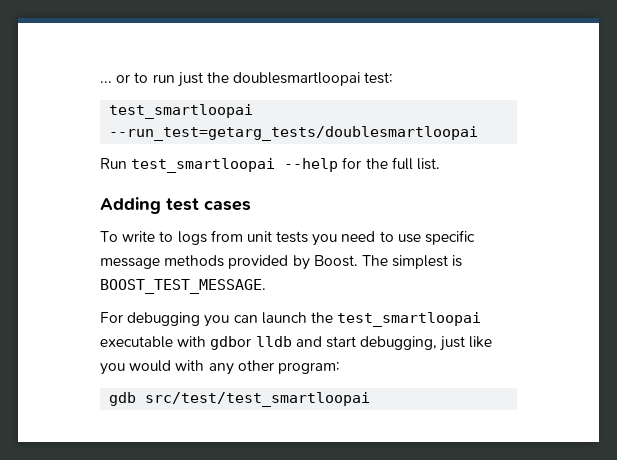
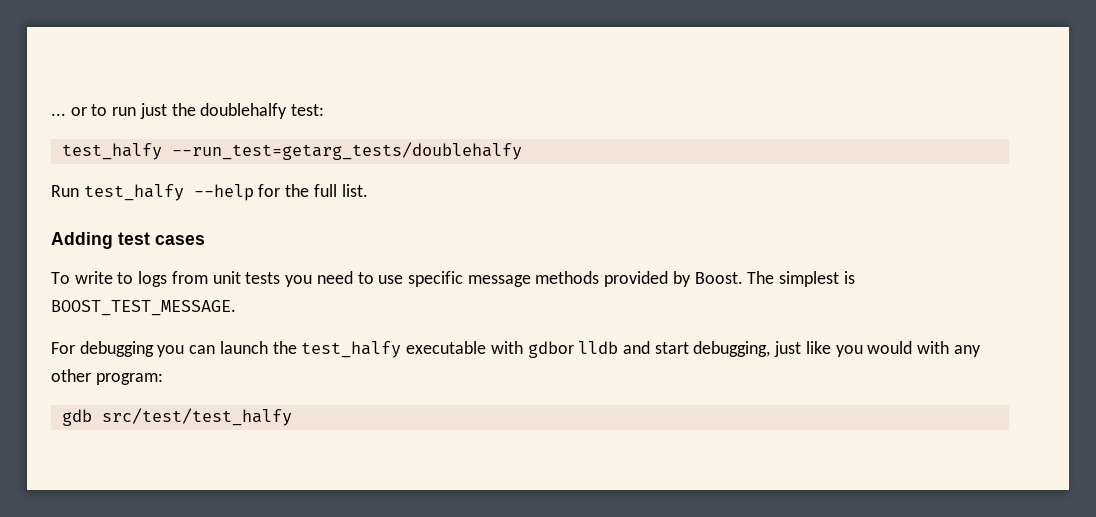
[233,72,361,86] doublesmartloopai -> [200,103,288,119] doublehalfy
[109,104,254,119] [109,126,479,141] test_smartloopai --run_test=getarg_tests/doublesmartloopai -> [61,142,522,160] test_halfy --run_test=getarg_tests/doublehalfy
[131,158,276,173] test_smartloopai -> [83,184,184,201] test_halfy
[337,312,482,327] test_smartloopai -> [301,341,402,358] test_halfy
[145,392,371,407] src/test/test_smartloopai -> [101,408,292,426] src/test/test_halfy

